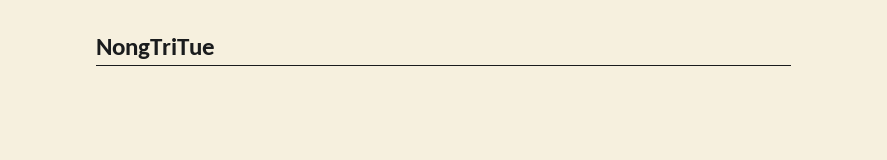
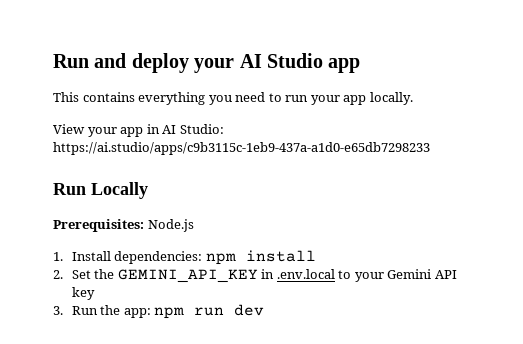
[96,38,215,59] NongTriTue -> [53,53,361,73] [53,92,413,105] [53,124,224,137] [53,142,430,155] [53,182,148,199] [53,219,194,232] [53,250,316,265] [53,269,457,283] [71,287,95,300] [53,304,265,319] Run and deploy your AI Studio app // This contains everything you need to run your app locally. // View your app in AI Studio: https://ai.studio/apps/c9b3115c-1eb9-437a-a1d0-e65db7298233 // Run Locally // Prerequisites: Node.js // 1. Install dependencies: npm install // 2. Set the GEMINI_API_KEY in .env.local to your Gemini API key // 3. Run the app: npm run dev

